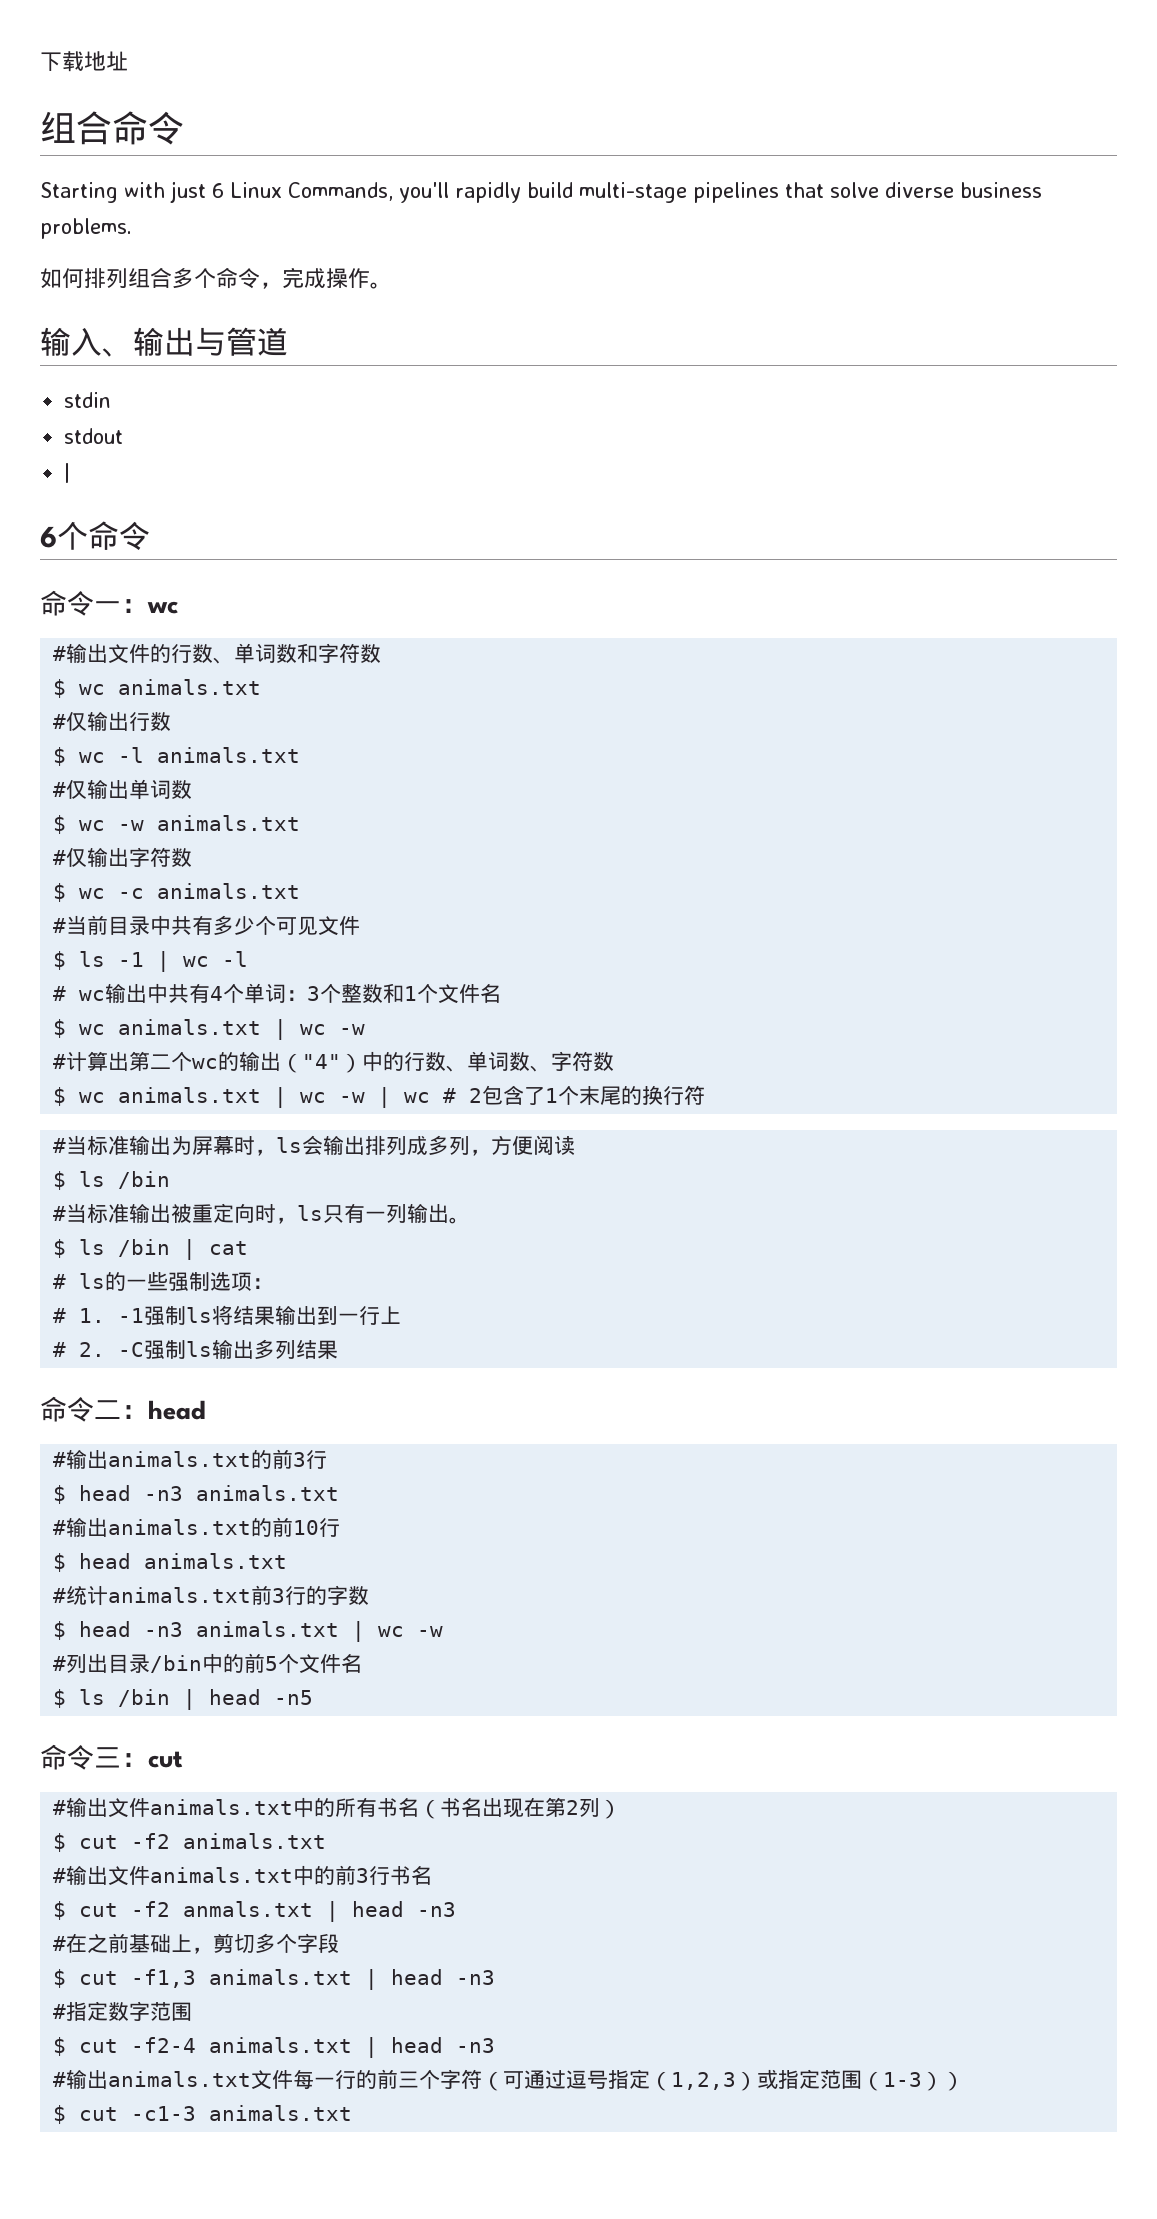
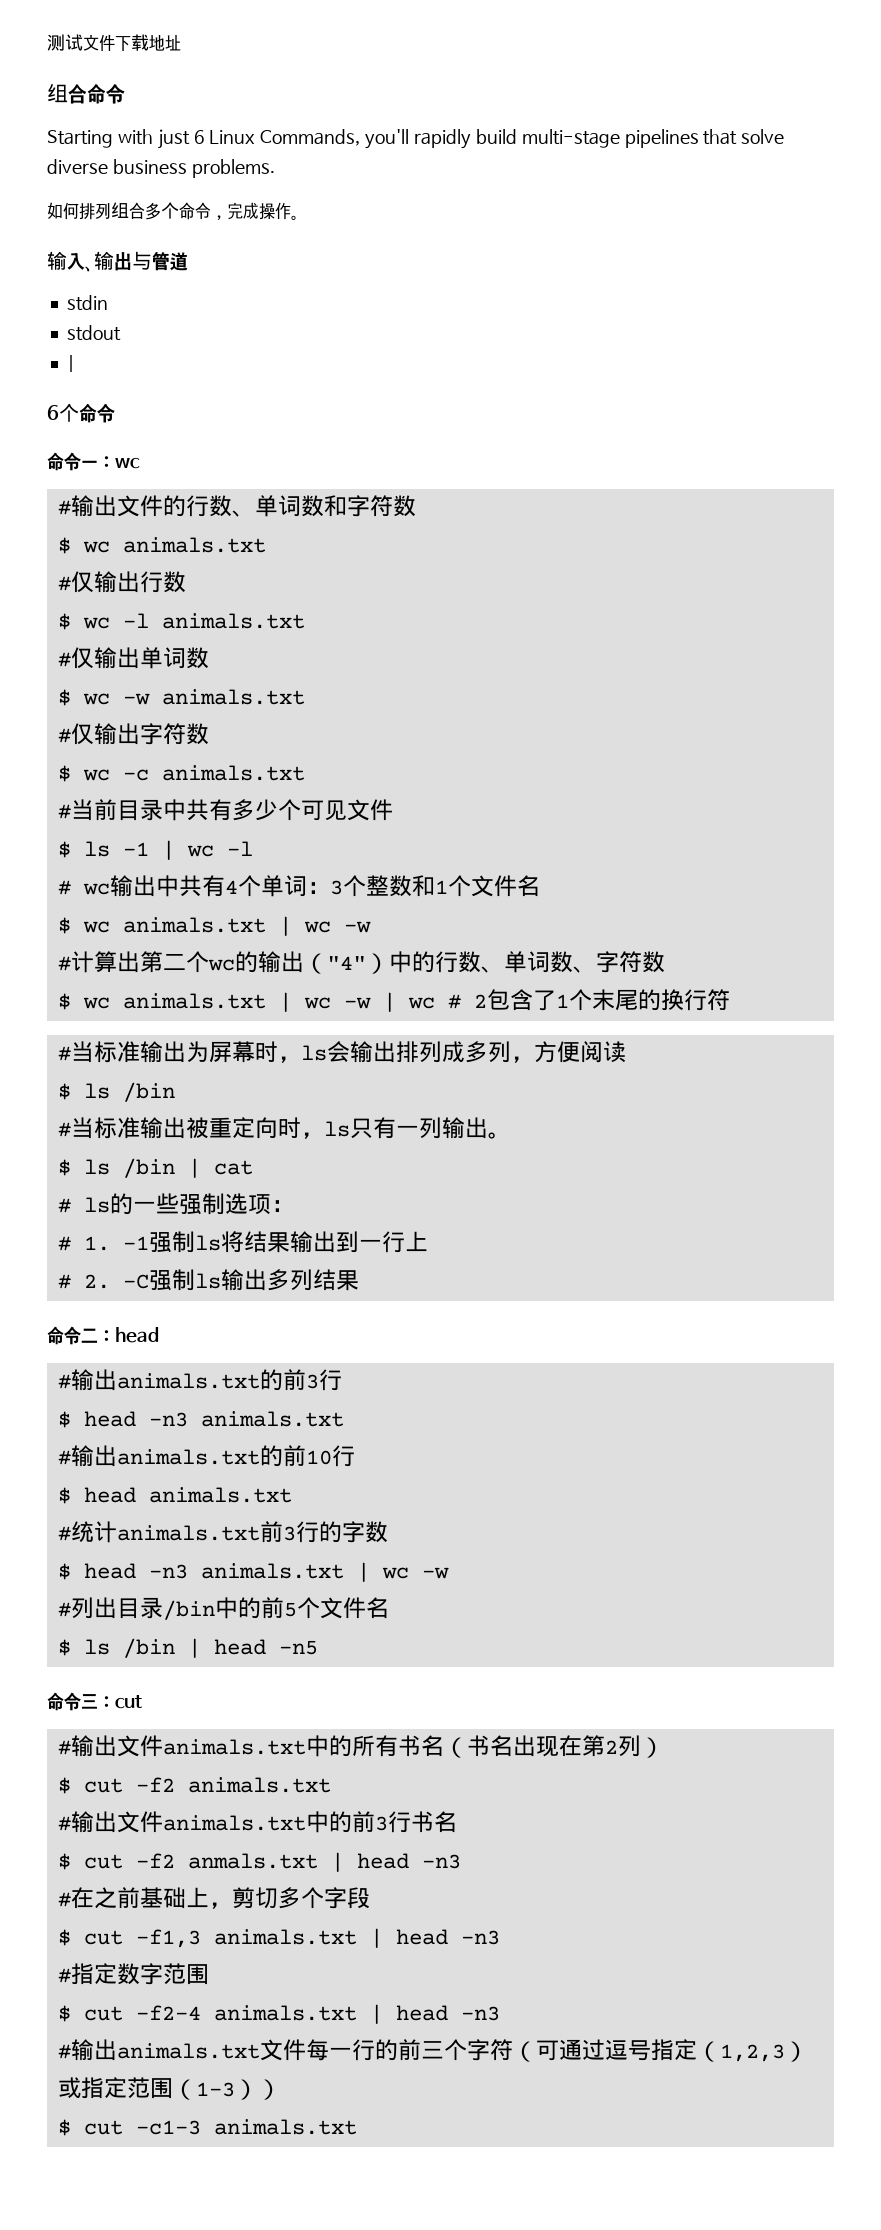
(40, 61) none -> [47,34,115,51] 测试文件

